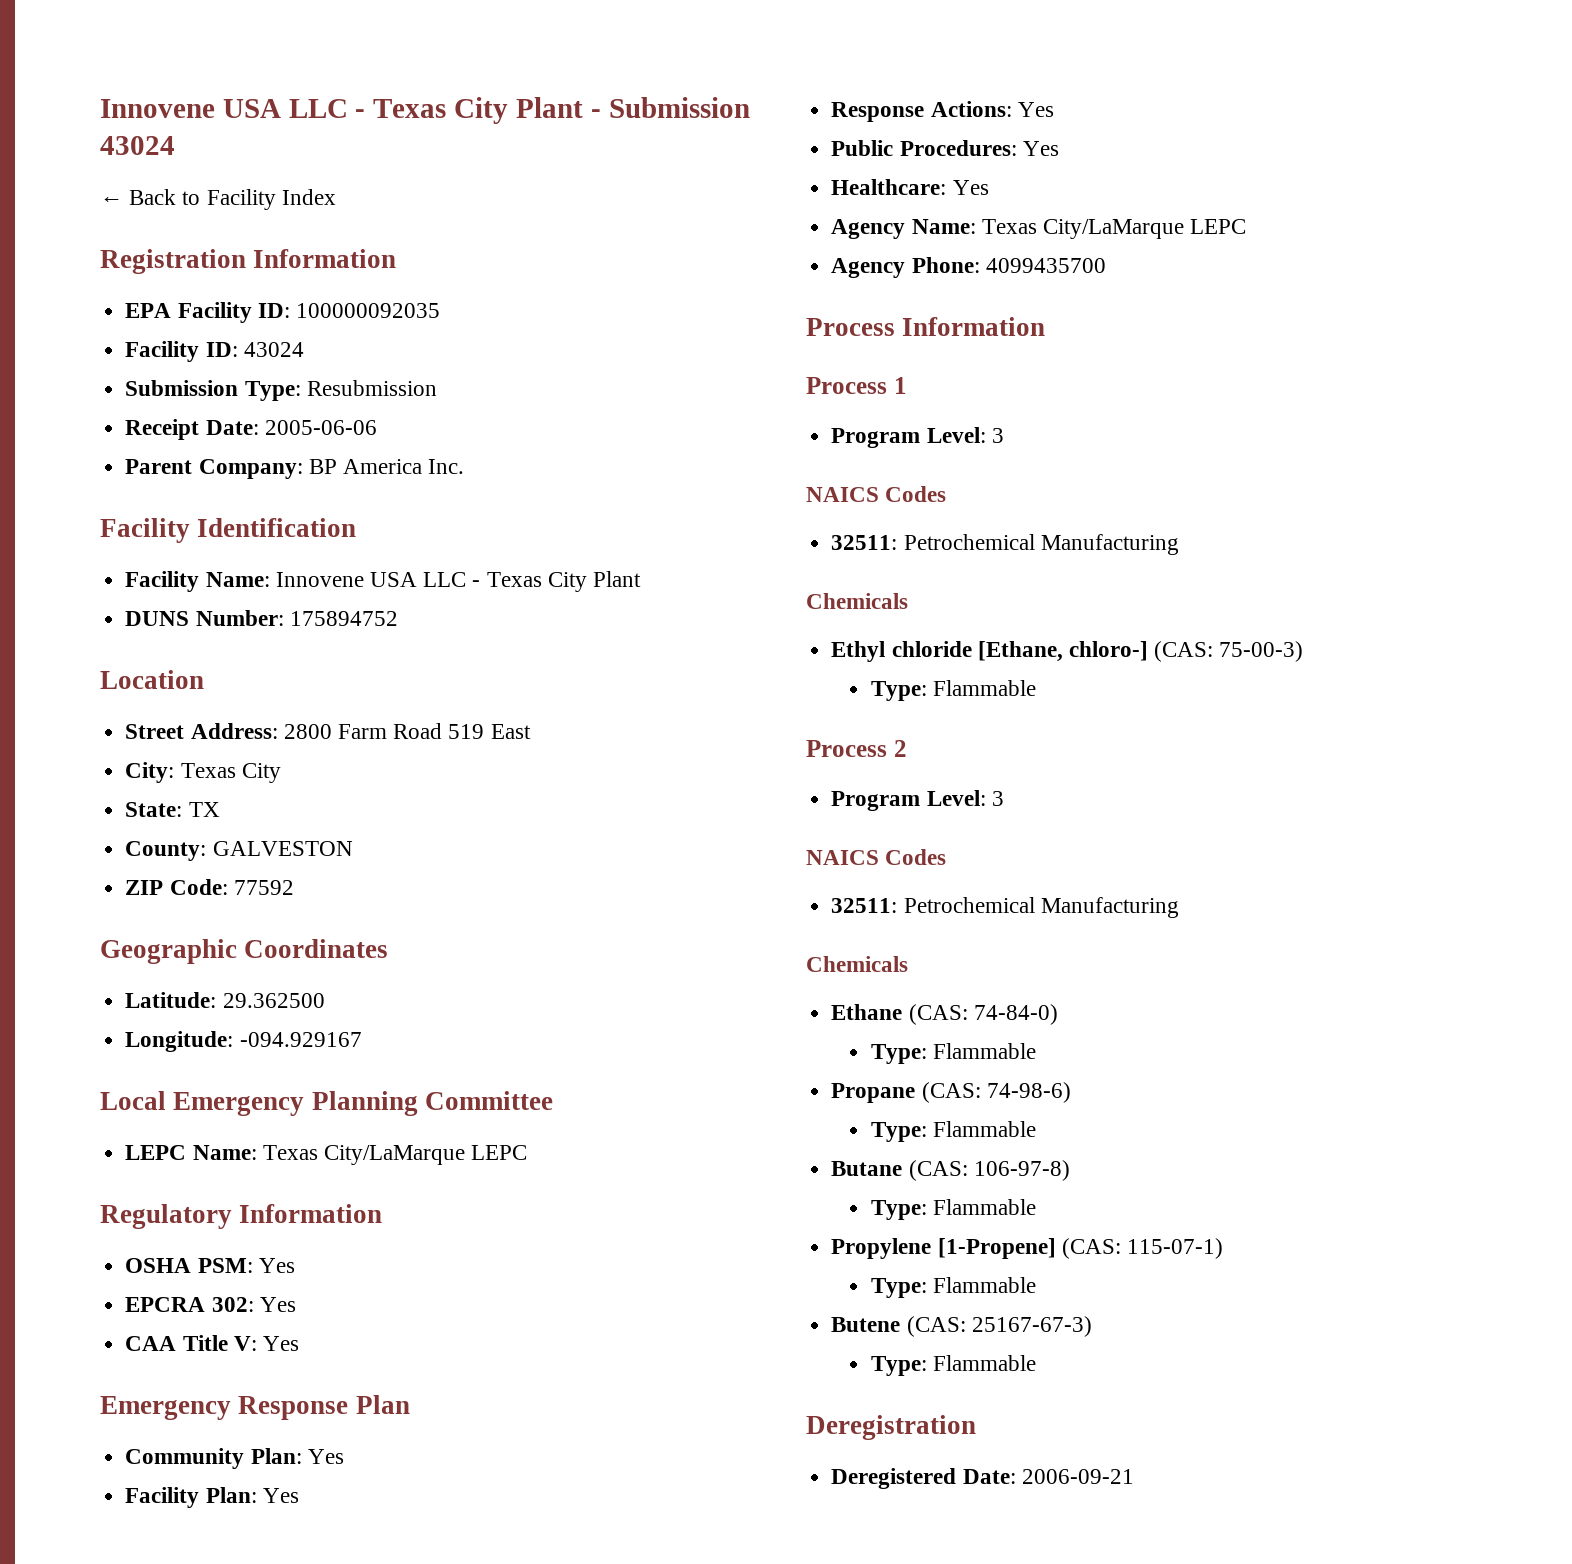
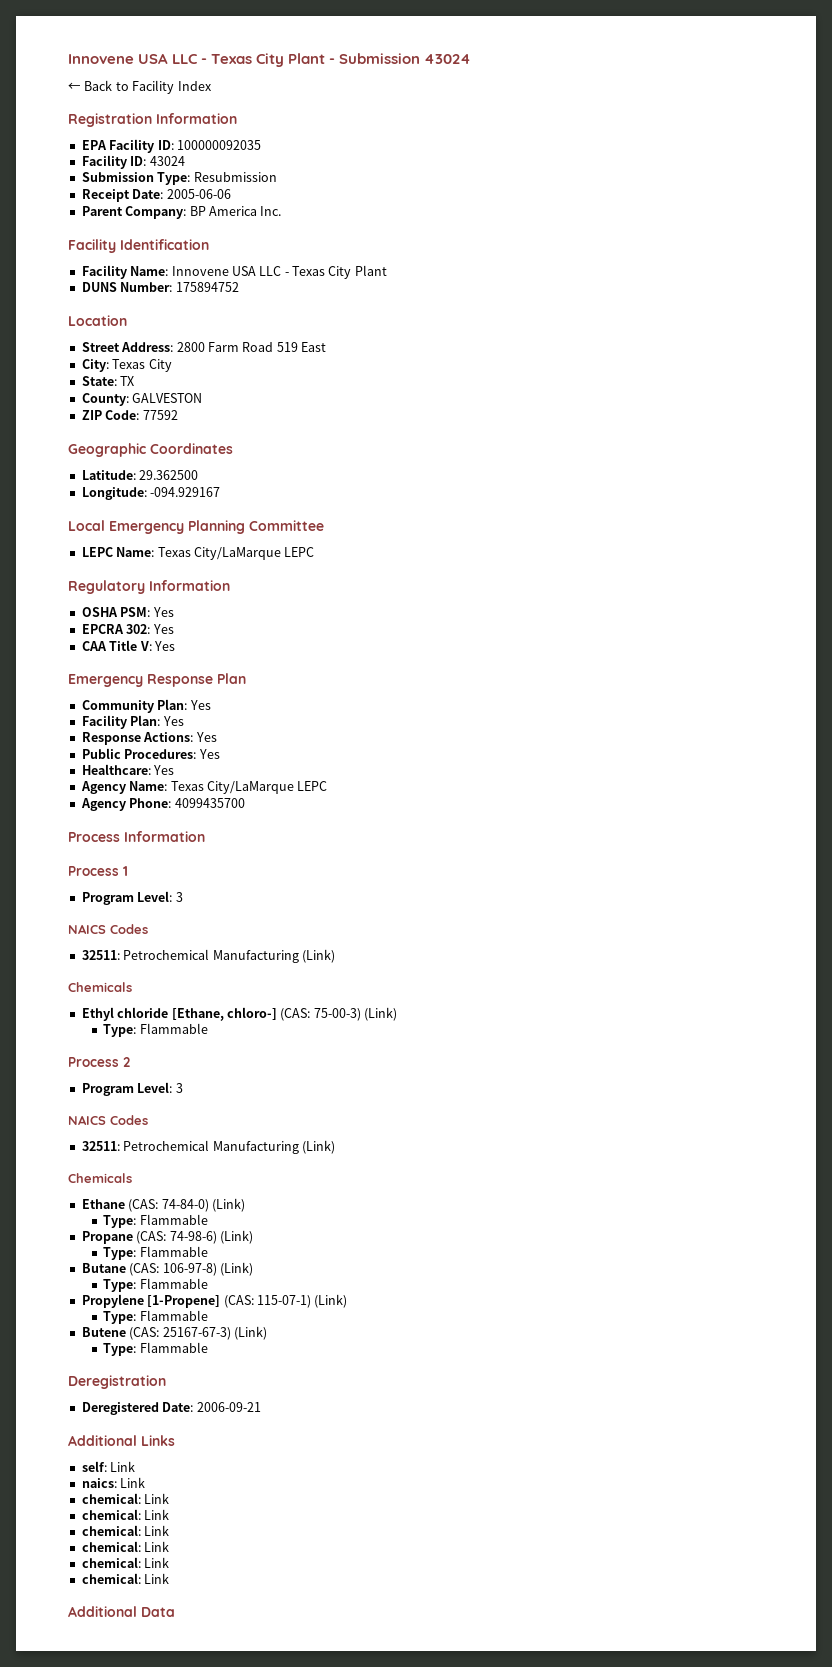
(1179, 544) none -> [301,949,335,963] (Link)
(1304, 651) none -> [364,1007,397,1021] (Link)
(1179, 907) none -> [301,1140,335,1154] (Link)
(1058, 1014) none -> [211,1198,245,1212] (Link)
(1071, 1092) none -> [219,1230,253,1244] (Link)
(1070, 1170) none -> [219,1262,253,1276] (Link)
(1223, 1248) none -> [314,1294,348,1308] (Link)
(1092, 1326) none -> [233,1326,267,1340] (Link)
(1134, 1476) none -> [68,1435,175,1446] [81,1461,136,1472] [81,1477,146,1488] [81,1493,170,1504] [81,1509,170,1520] [81,1525,170,1536] [81,1541,170,1552] [81,1557,170,1568] [81,1573,170,1584] [68,1606,175,1617] // Additional Links // self: Link // naics: Link // chemical: Link // chemical: Link // chemical: Link // chemical: Link // chemical: Link // chemical: Link // Additional Data

